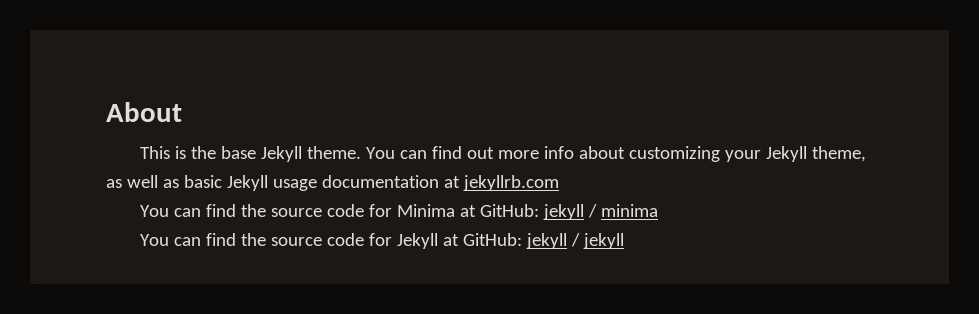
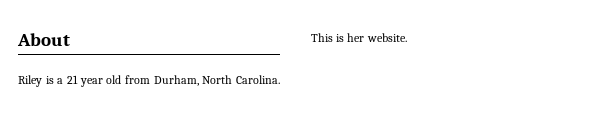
[140,146,867,162] [106,175,559,191] [140,204,659,220] [140,233,625,249] This is the base Jekyll theme. You can find out more info about customizing your Jekyll theme, as well as basic Jekyll usage documentation at jekyllrb.com // You can find the source code for Minima at GitHub: jekyll / minima // You can find the source code for Jekyll at GitHub: jekyll / jekyll -> [18,75,280,87] [311,33,407,42] Riley is a 21 year old from Durham, North Carolina. This is her website.

